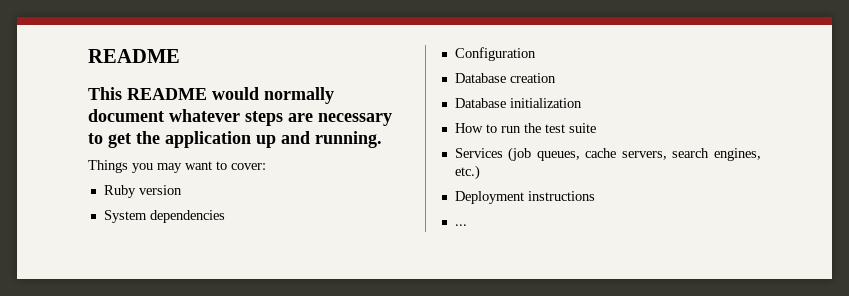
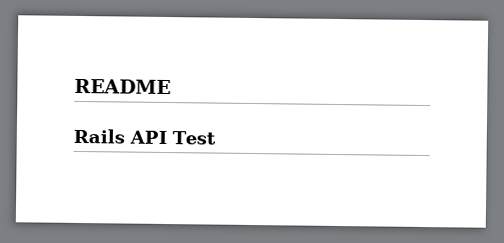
[88,87,334,104] [88,109,392,126] [88,131,382,148] [88,160,266,173] [103,185,182,198] [103,210,225,223] [454,47,536,61] [454,73,556,83] [454,98,582,108] [454,123,596,133] [454,147,761,162] [454,165,480,180] [454,191,595,204] [454,224,467,226] This README would normally document whatever steps are necessary to get the application up and running. // Things you may want to cover: // Ruby version // System dependencies // Configuration // Database creation // Database initialization // How to run the test suite // Services (job queues, cache servers, search engines, etc.) // Deployment instructions // ... -> [73,128,216,145] Rails API Test

